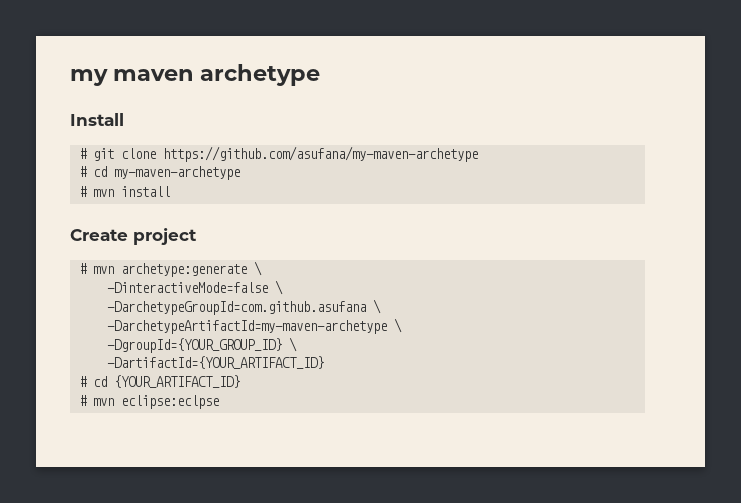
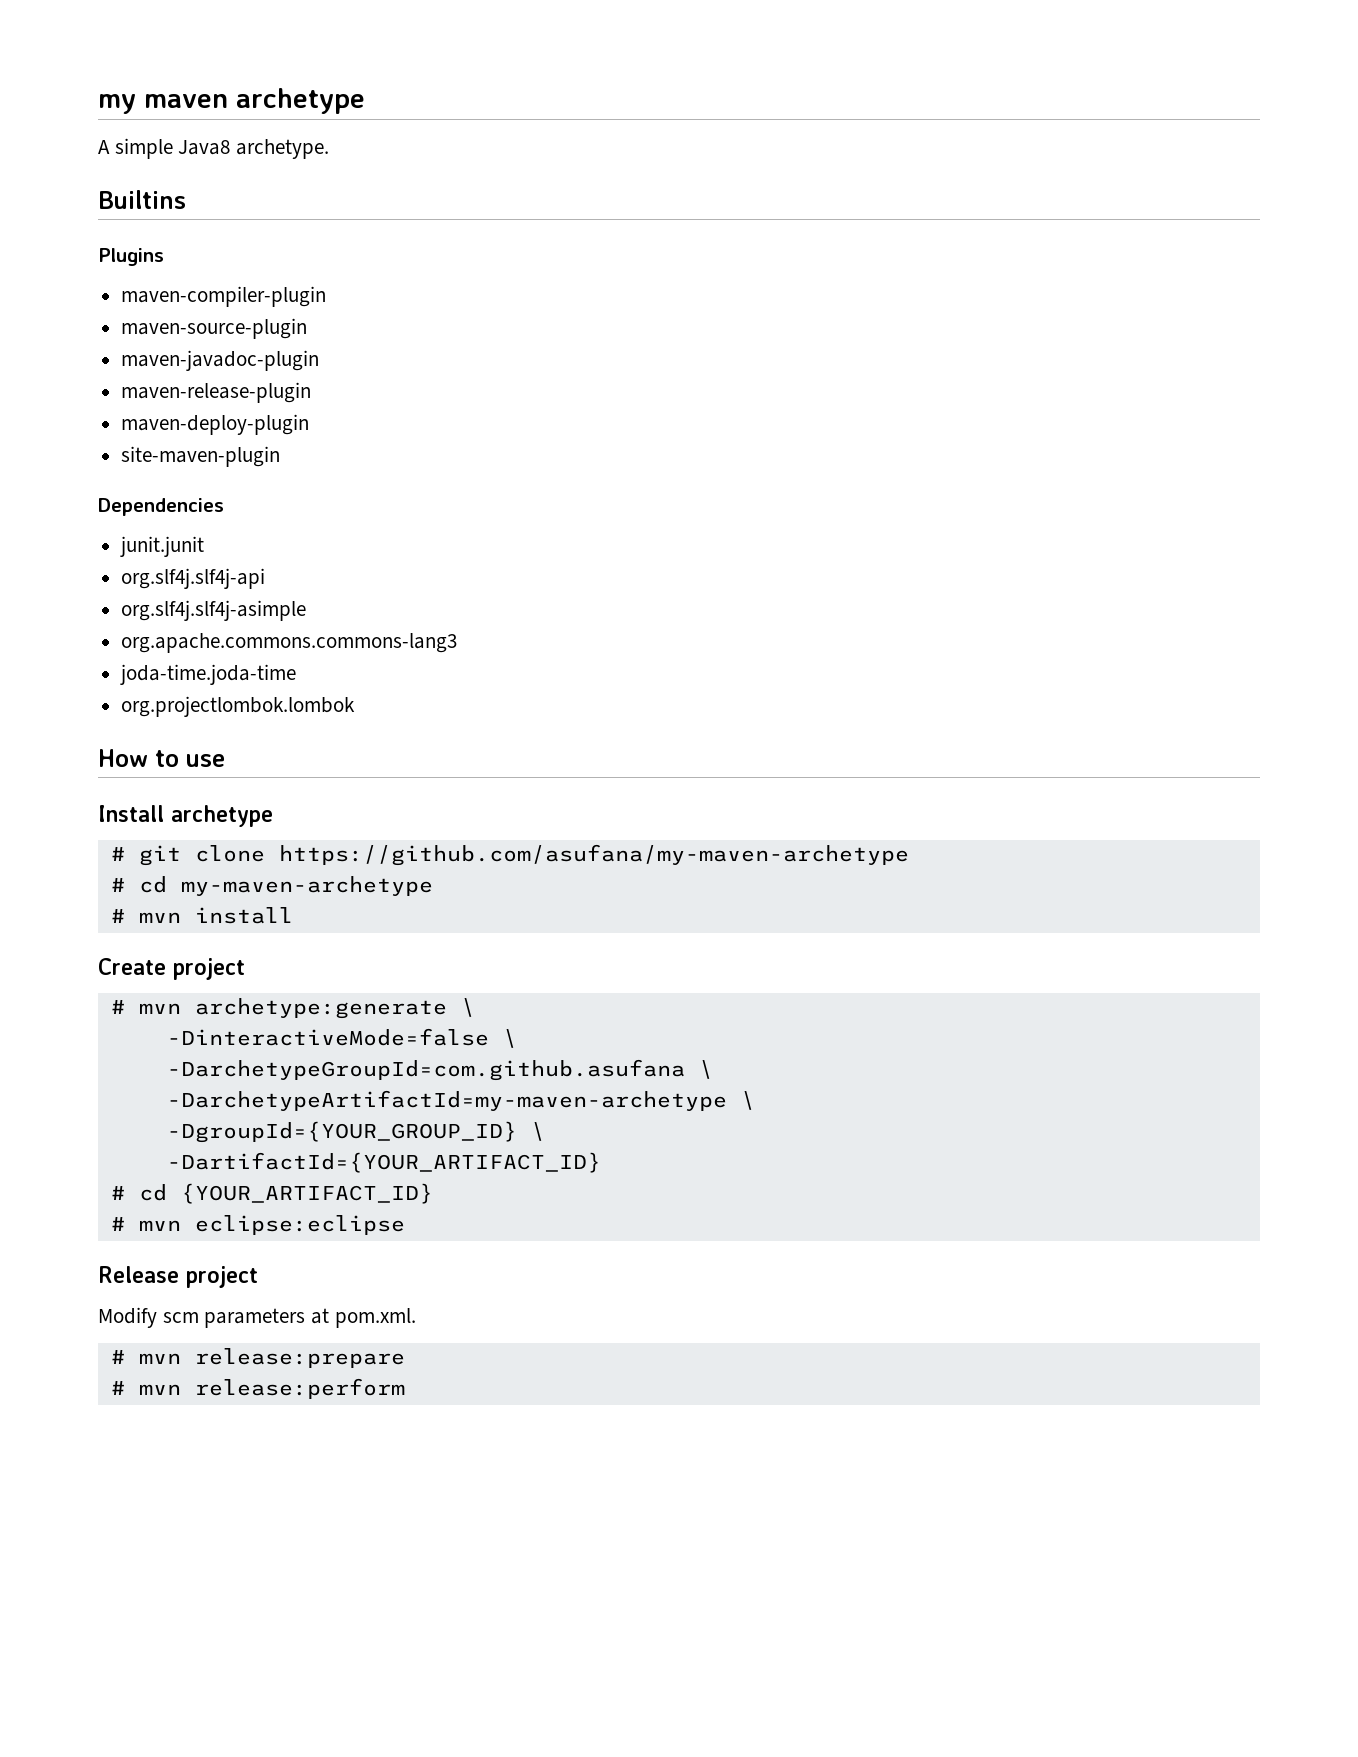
(321, 75) none -> [98,138,330,159] [98,190,186,209] [98,248,164,266] [121,286,327,307] [121,318,308,339] [121,350,320,371] [121,382,312,403] [121,414,310,435] [121,446,281,467] [98,498,224,516] [120,536,205,557] [121,568,266,589] [121,600,307,621] [121,633,458,653] [120,664,297,685] [121,696,356,717] [98,749,225,767] // A simple Java8 archetype. // Builtins // Plugins // maven-compiler-plugin // maven-source-plugin // maven-javadoc-plugin // maven-release-plugin // maven-deploy-plugin // site-maven-plugin // Dependencies // junit.junit // org.slf4j.slf4j-api // org.slf4j.slf4j-asimple // org.apache.commons.commons-lang3 // joda-time.joda-time // org.projectlombok.lombok // How to use
(124, 119) none -> [171,805,273,827] archetype
[120,395,219,409] eclipse:eclpse -> [194,1215,405,1235] [98,1266,258,1288] [98,1307,416,1328] [110,1348,405,1368] [110,1378,405,1399] eclipse:eclipse // Release project // Modify scm parameters at pom.xml. // # mvn release:prepare // # mvn release:perform

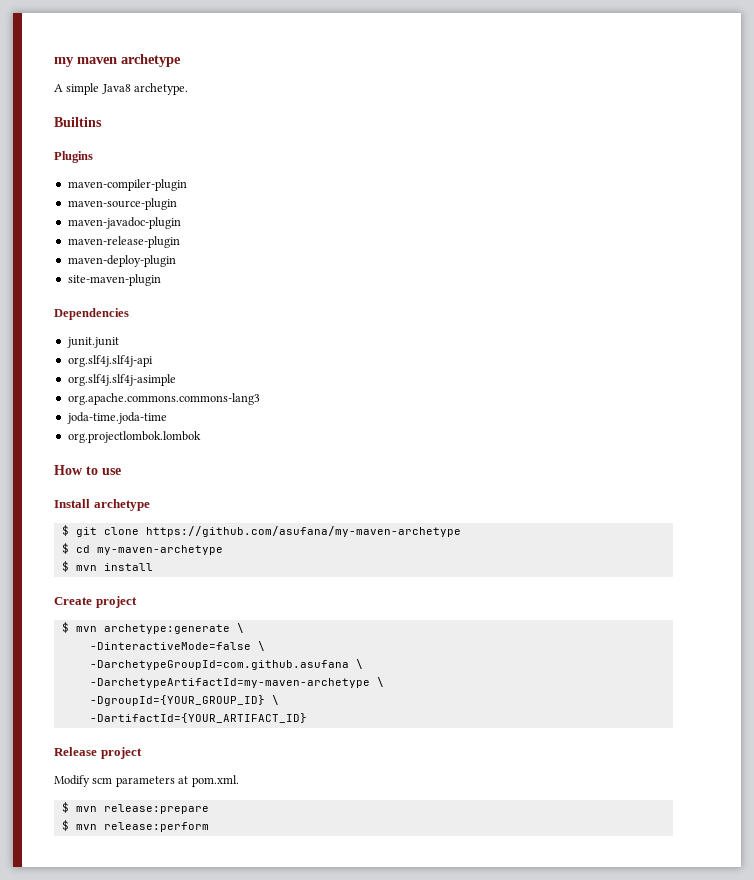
[110,847,125,861] # -> [61,525,69,536] $
[110,878,125,892] # -> [61,543,69,554] $
[110,909,125,923] # -> [61,561,69,572] $
[110,1000,125,1014] # -> [61,622,69,633] $
[110,1183,433,1204] [110,1215,405,1235] // # cd {YOUR_ARTIFACT_ID} // # mvn eclipse:eclipse -> (307, 718) none
[110,1350,125,1364] # -> [61,802,69,813] $
[110,1381,125,1395] # -> [61,820,69,831] $

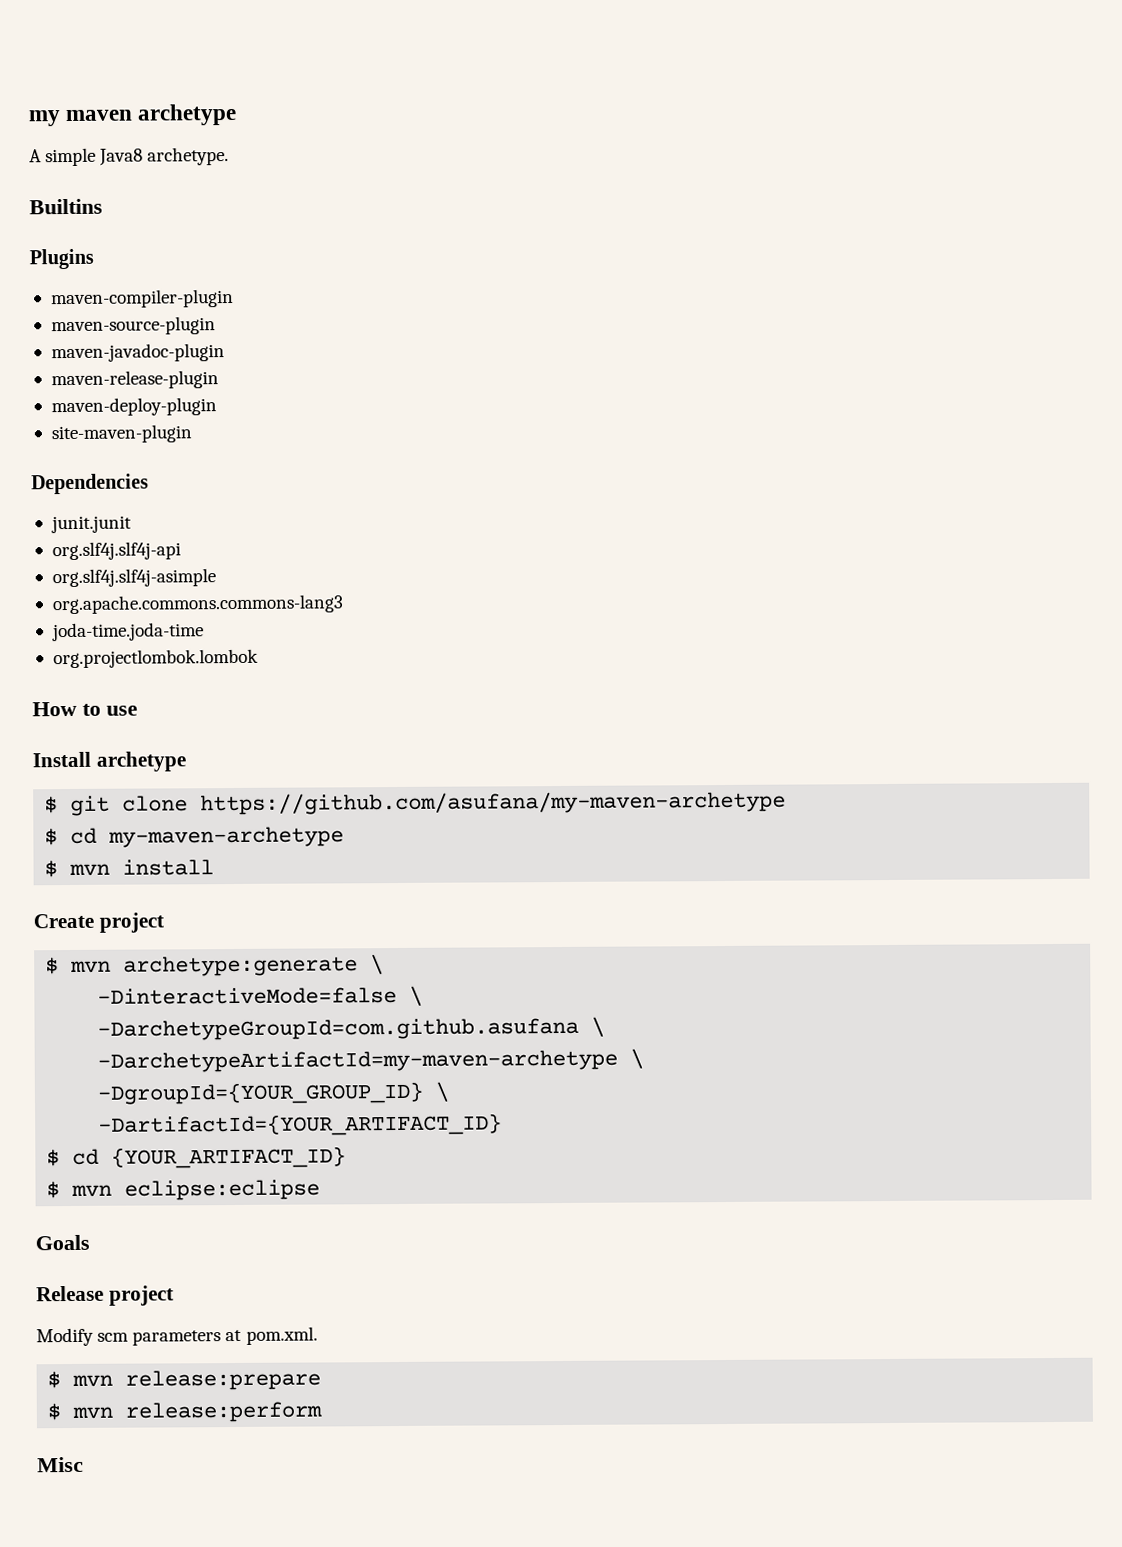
(307, 718) none -> [46,1146,347,1169] [46,1179,321,1201] [35,1234,90,1251] // $ cd {YOUR_ARTIFACT_ID} // $ mvn eclipse:eclipse // Goals
(209, 827) none -> [37,1456,84,1473] // Misc

